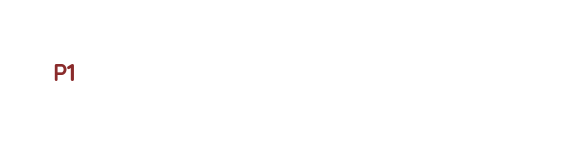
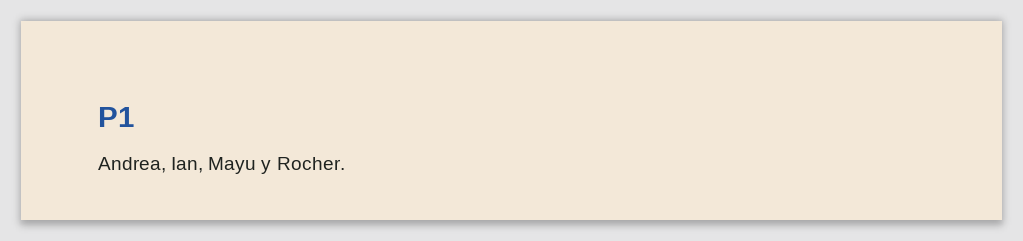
(76, 72) none -> [98,157,345,174] // Andrea, Ian, Mayu y Rocher.

